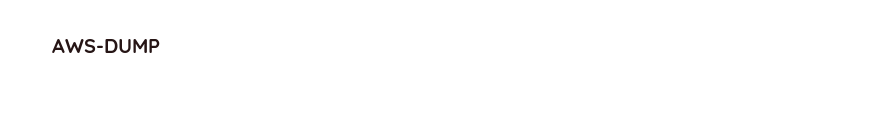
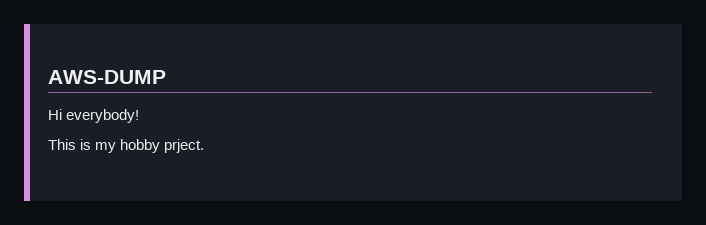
(160, 45) none -> [48,109,140,123] [48,139,205,153] // Hi everybody! // This is my hobby prject.

